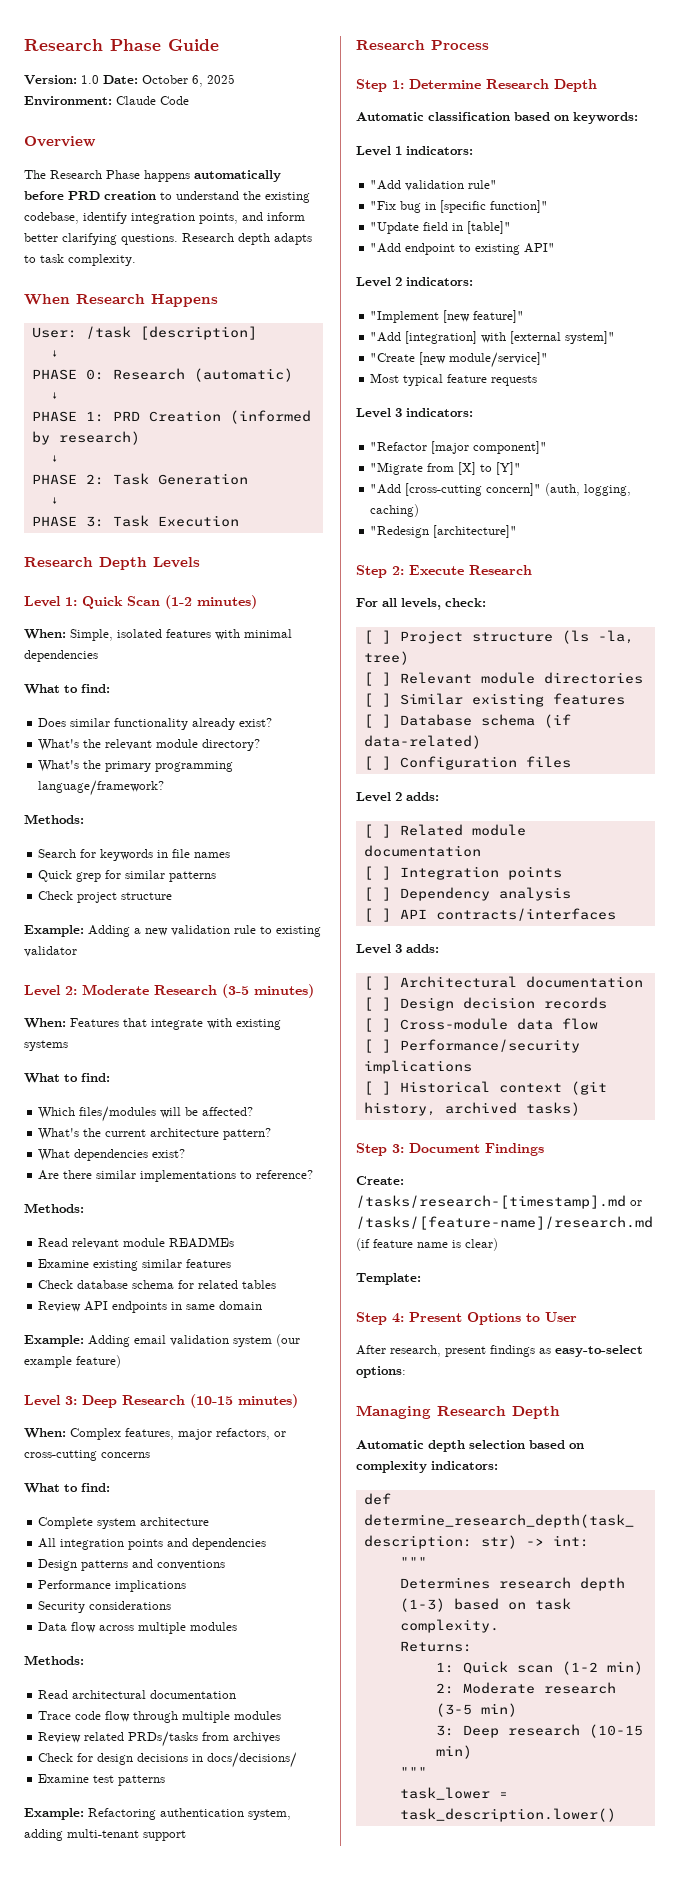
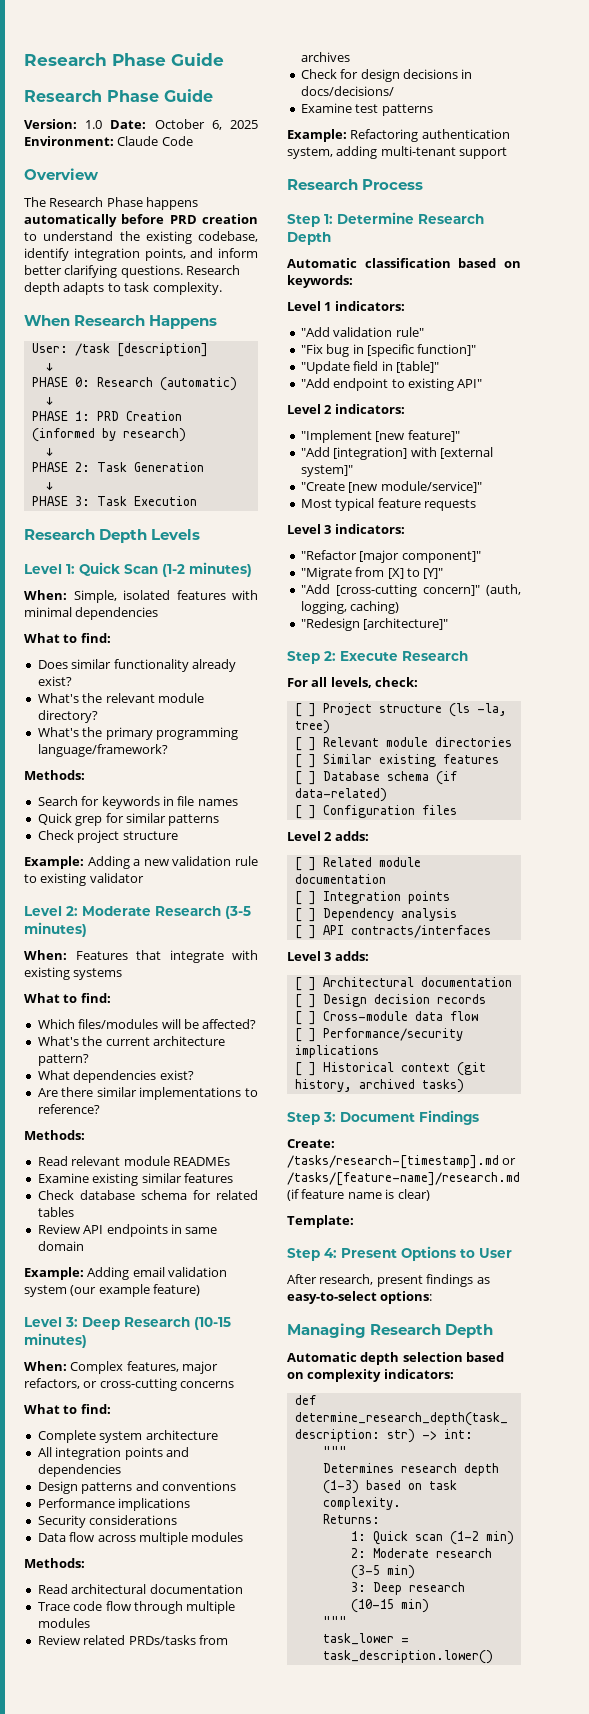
[24,39,219,51] Research Phase Guide -> [24,53,224,66] [24,89,213,102] Research Phase Guide // Research Phase Guide

